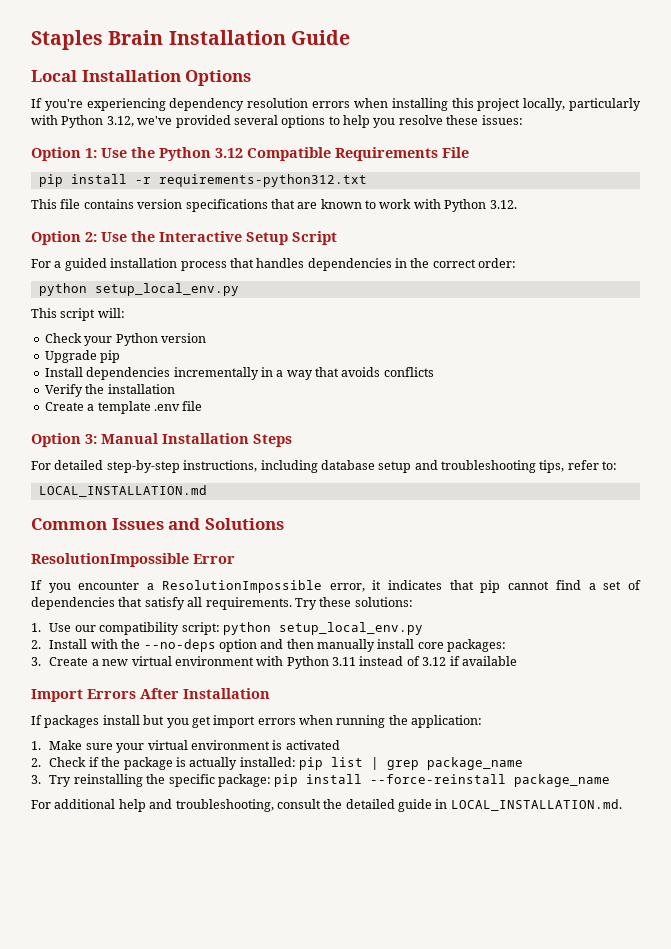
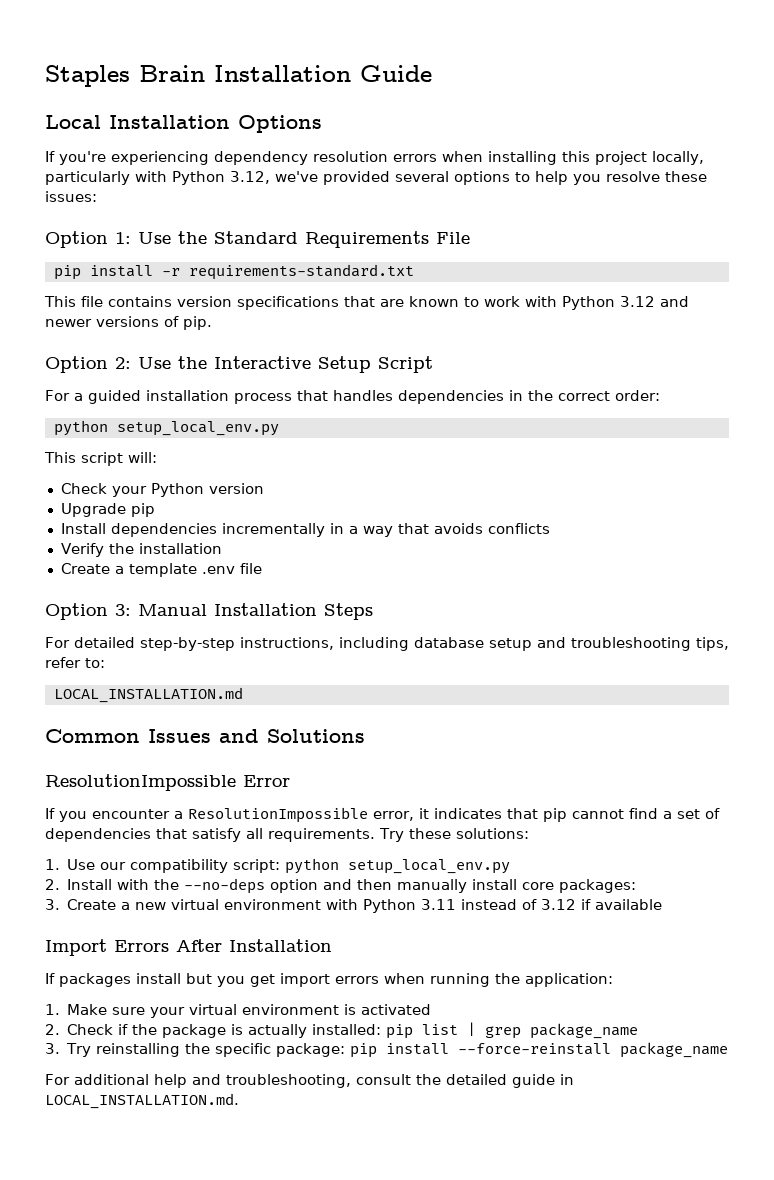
[159,147,331,161] Python 3.12 Compatible -> [214,231,298,244] Standard
[158,174,367,187] requirements-python312.txt -> [188,264,414,280] requirements-standard.txt
[489,200,517,209] 3.12. -> [620,296,689,307] [45,316,212,330] 3.12 and newer versions of pip.

